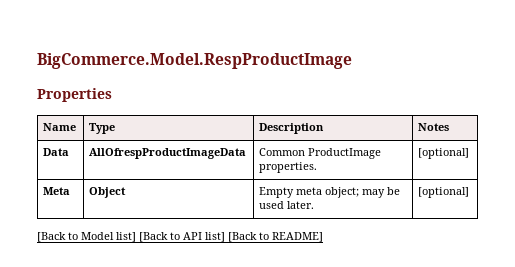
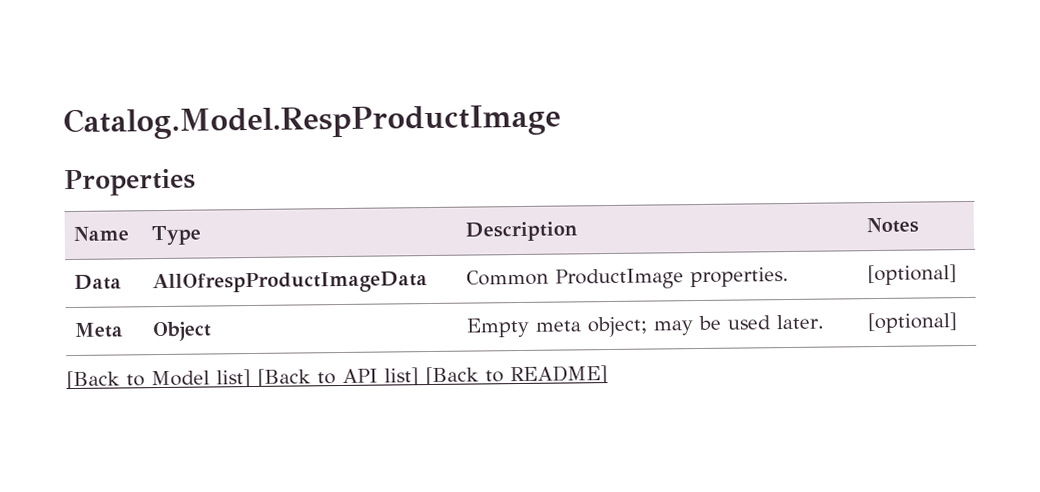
[37,53,352,69] BigCommerce.Model.RespProductImage -> [63,103,561,141] Catalog.Model.RespProductImage

